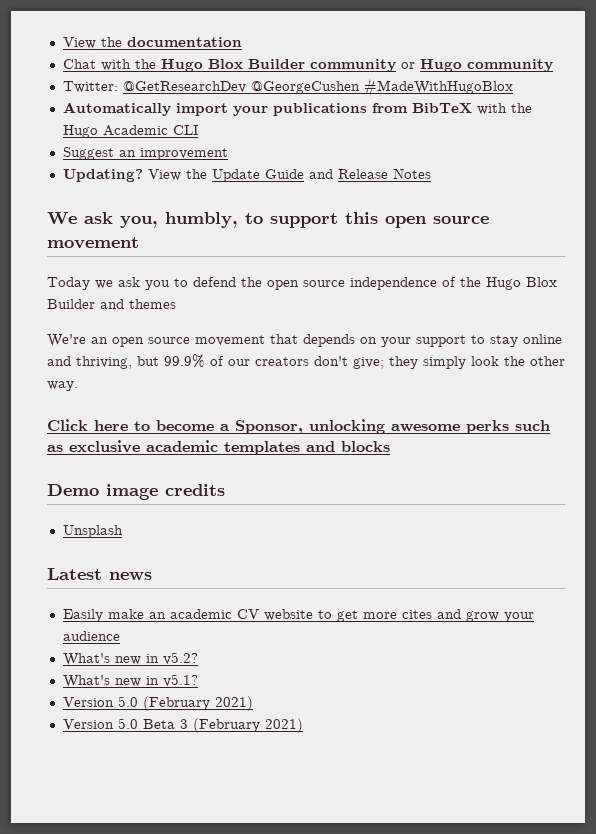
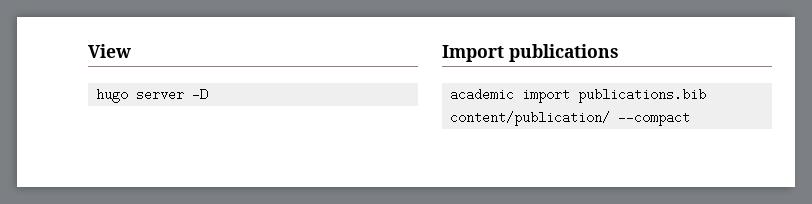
[62,37,242,49] [62,59,553,72] [62,78,513,97] [62,102,532,116] [62,125,198,138] [62,147,228,160] [62,168,431,182] [47,212,489,228] [47,237,139,249] [47,277,557,290] [47,299,176,309] [47,334,562,347] [47,354,565,369] [47,381,78,391] [47,419,550,434] [47,440,390,455] [47,484,225,500] [62,525,123,538] [47,568,152,580] [62,609,534,622] [62,631,120,641] [62,652,198,666] [62,674,198,688] [62,696,253,711] [62,718,303,733] View the documentation // Chat with the Hugo Blox Builder community or Hugo community // Twitter: @GetResearchDev @GeorgeCushen #MadeWithHugoBlox // Automatically import your publications from BibTeX with the Hugo Academic CLI // Suggest an improvement // Updating? View the Update Guide and Release Notes // We ask you, humbly, to support this open source movement // Today we ask you to defend the open source independence of the Hugo Blox Builder and themes // We're an open source movement that depends on your support to stay online and thriving, but 99.9% of our creators don't give; they simply look the other way. // Click here to become a Sponsor, unlocking awesome perks such as exclusive academic templates and blocks // Demo image credits // Unsplash // Latest news // Easily make an academic CV website to get more cites and grow your audience // What's new in v5.2? // What's new in v5.1? // Version 5.0 (February 2021) // Version 5.0 Beta 3 (February 2021) -> [88,44,131,58] [95,88,208,103] [442,44,619,62] [449,88,706,103] [449,111,690,126] View // hugo server -D // Import publications // academic import publications.bib content/publication/ --compact

